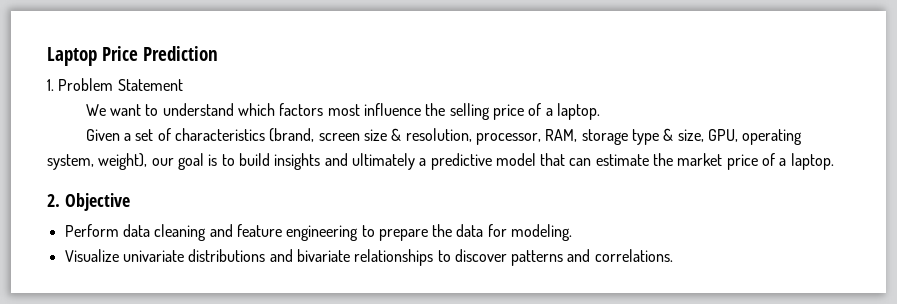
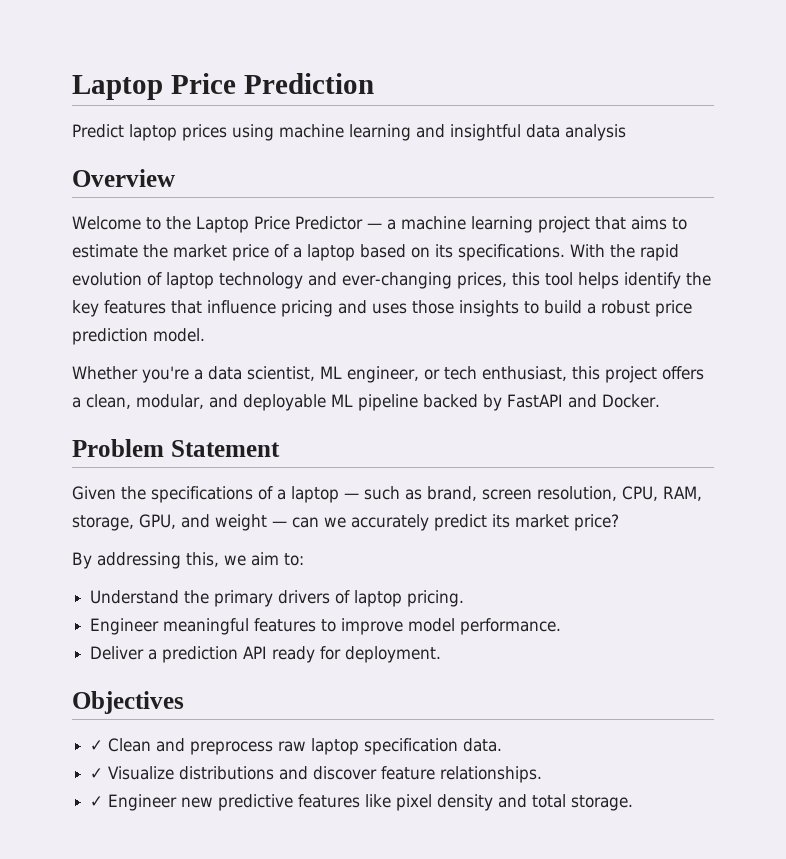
[47,78,183,91] [85,103,600,120] [85,128,803,145] [47,153,592,170] 1. Problem Statement // We want to understand which factors most influence the selling price of a laptop. // Given a set of characteristics (brand, screen size & resolution, processor, RAM, storage type & size, GPU, operating system, weight), our goal is to build insights and ultimately a predictive model that can -> [72,124,626,141] [72,169,175,187] [72,216,687,233] Predict laptop prices using machine learning and insightful data analysis // Overview // Welcome to the Laptop Price Predictor — a machine learning project that aims to
[790,153,834,170] [47,193,130,211] [64,224,573,241] [64,249,673,266] laptop. // 2. Objective // Perform data cleaning and feature engineering to prepare the data for modeling. // Visualize univariate distributions and bivariate relationships to discover patterns and correlations. -> [307,244,679,261] [72,272,711,289] [72,300,692,317] [72,328,205,345] [72,366,704,383] [72,394,660,411] [72,439,280,457] [72,486,702,503] [72,514,619,531] [72,552,304,569] [90,590,465,607] [90,618,562,635] [90,646,442,663] [72,691,184,714] [90,738,503,755] [90,766,543,783] [90,794,634,811] laptop based on its specifications. With the rapid evolution of laptop technology and ever-changing prices, this tool helps identify the key features that influence pricing and uses those insights to build a robust price prediction model. // Whether you're a data scientist, ML engineer, or tech enthusiast, this project offers a clean, modular, and deployable ML pipeline backed by FastAPI and Docker. // Problem Statement // Given the specifications of a laptop — such as brand, screen resolution, CPU, RAM, storage, GPU, and weight — can we accurately predict its market price? // By addressing this, we aim to: // Understand the primary drivers of laptop pricing. // Engineer meaningful features to improve model performance. // Deliver a prediction API ready for deployment. // Objectives // ✓ Clean and preprocess raw laptop specification data. // ✓ Visualize distributions and discover feature relationships. // ✓ Engineer new predictive features like pixel density and total storage.

